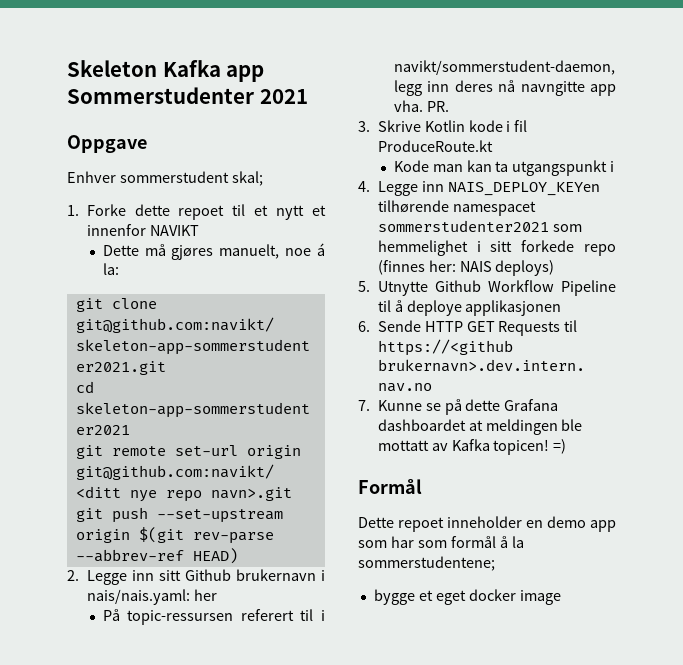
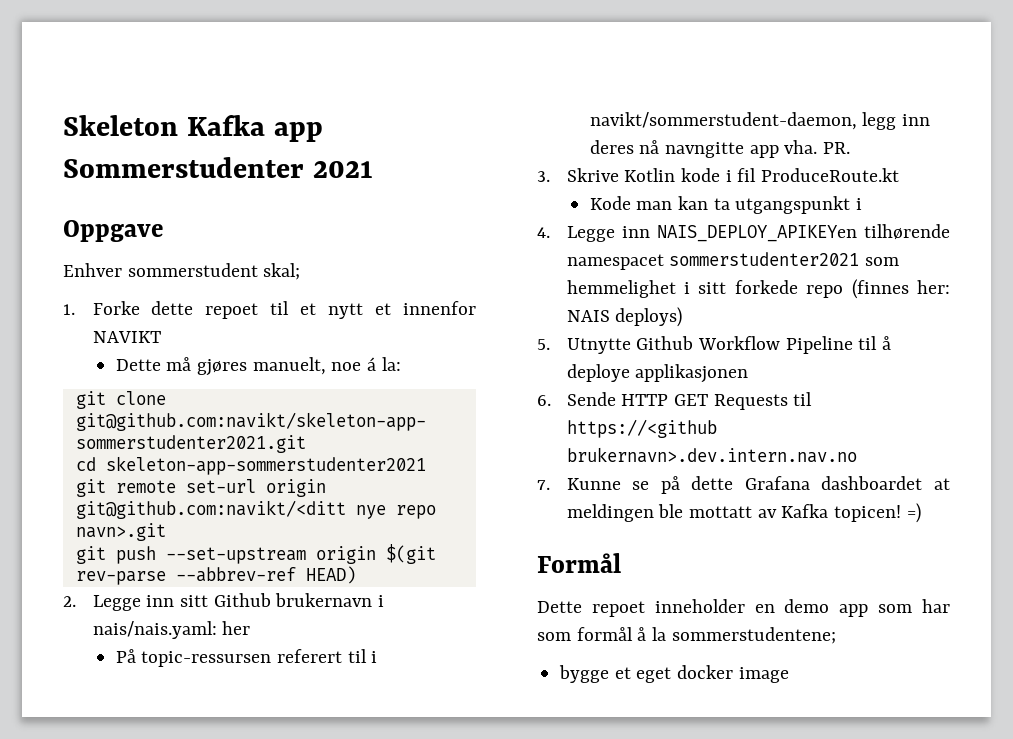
[447,182,600,196] NAIS_DEPLOY_KEYen -> [656,225,857,242] NAIS_DEPLOY_APIKEYen

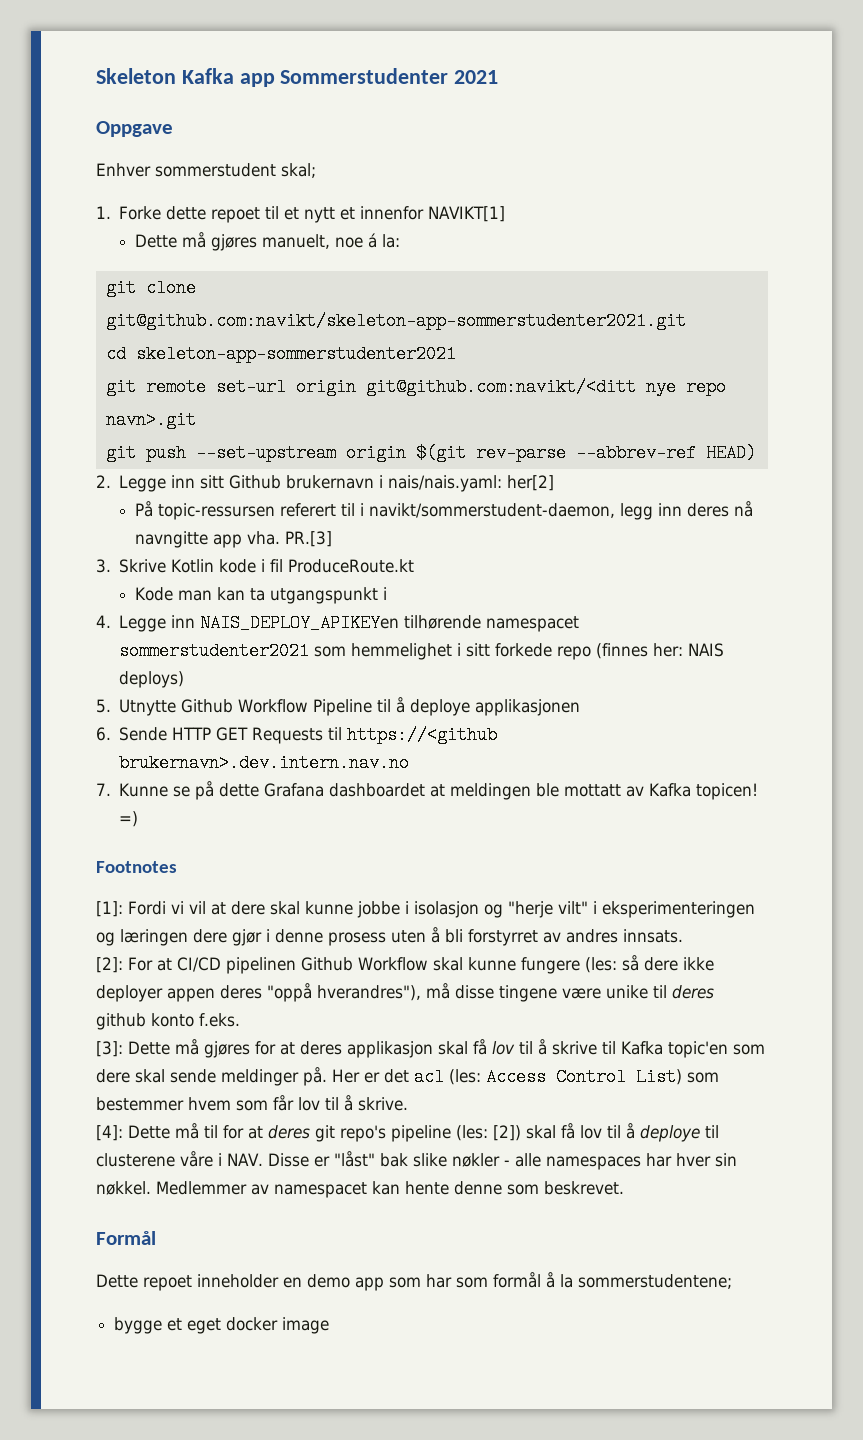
[92,331,161,343] NAVIKT -> [428,206,506,222] NAVIKT[1]
[222,621,251,635] her -> [507,475,555,491] her[2]
[823,142,851,154] PR. -> [284,531,332,547] PR.[3]
(921, 513) none -> [96,861,177,873] [96,901,755,918] [96,927,683,946] [96,955,714,974] [96,983,714,1002] [96,1013,240,1030] [96,1039,765,1058] [96,1067,719,1086] [96,1095,408,1111] [96,1123,719,1142] [96,1151,737,1170] [96,1181,624,1198] // Footnotes // [1]: Fordi vi vil at dere skal kunne jobbe i isolasjon og "herje vilt" i eksperimenteringen og læringen dere gjør i denne prosess uten å bli forstyrret av andres innsats. // [2]: For at CI/CD pipelinen Github Workflow skal kunne fungere (les: så dere ikke deployer appen deres "oppå hverandres"), må disse tingene være unike til deres github konto f.eks. // [3]: Dette må gjøres for at deres applikasjon skal få lov til å skrive til Kafka topic'en som dere skal sende meldinger på. Her er det acl (les: Access Control List) som bestemmer hvem som får lov til å skrive. // [4]: Dette må til for at deres git repo's pipeline (les: [2]) skal få lov til å deploye til clusterene våre i NAV. Disse er "låst" bak slike nøkler - alle namespaces har hver sin nøkkel. Medlemmer av namespacet kan hente denne som beskrevet.

